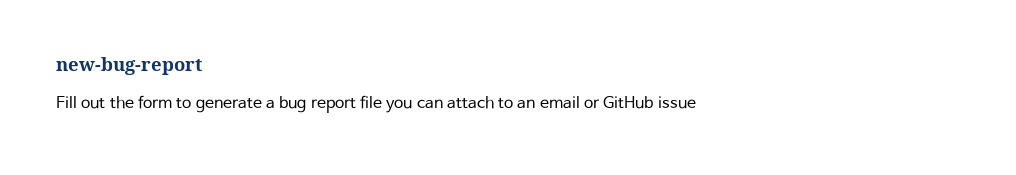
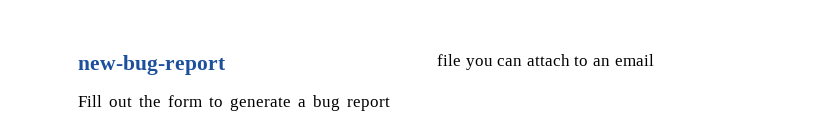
[584,96,696,109] or GitHub issue -> (654, 60) none

